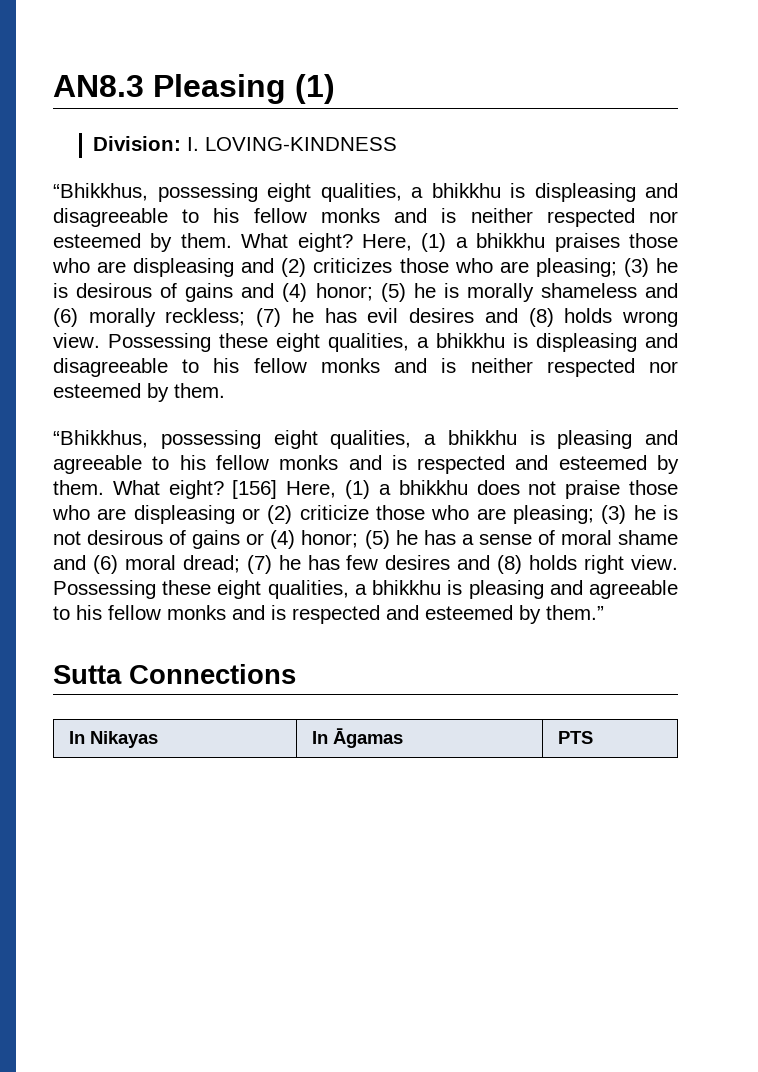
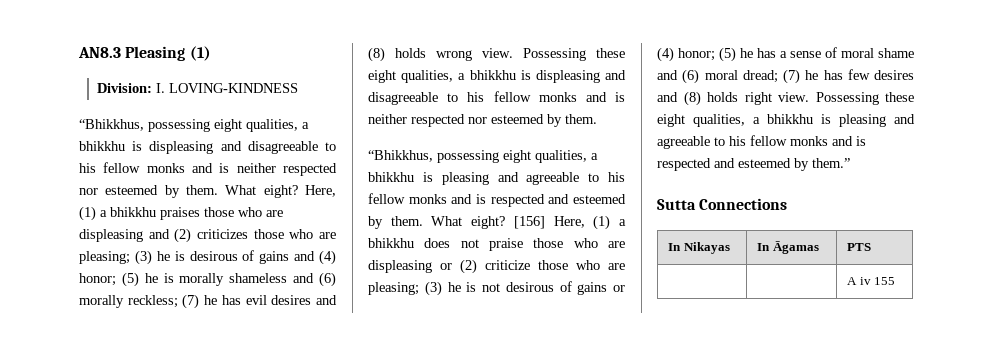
(594, 737) none -> [847,277,896,285] // | | A iv 155

